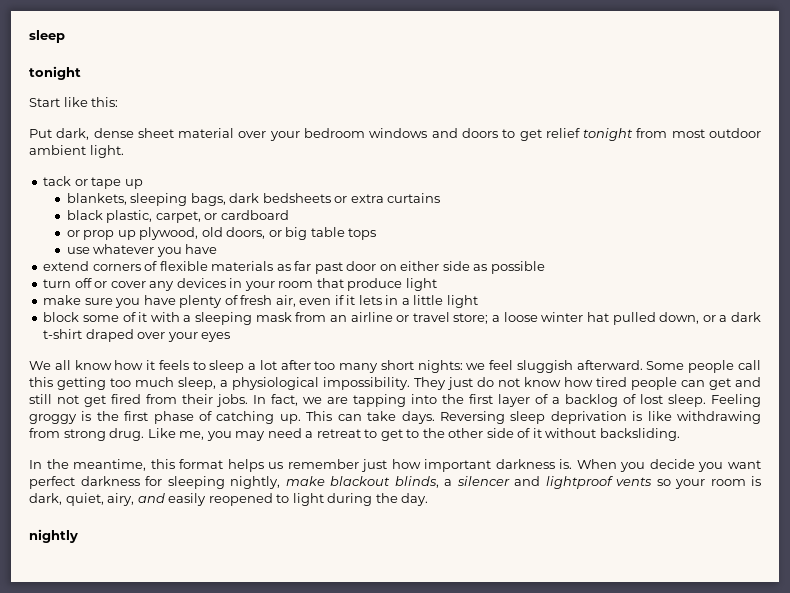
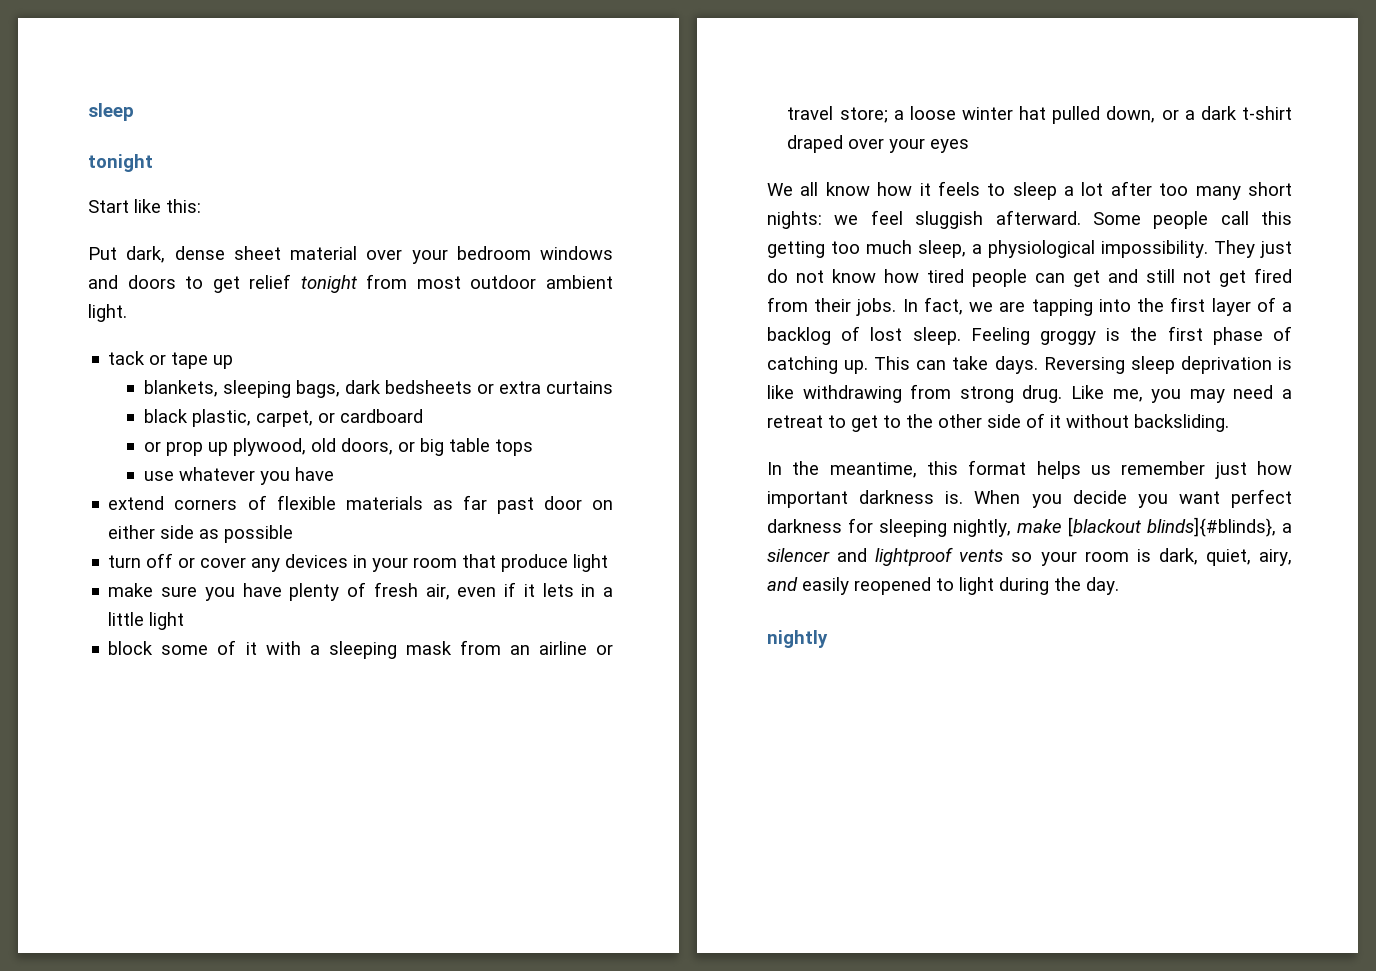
[330,476,439,488] blackout blinds, -> [1068,517,1276,537] [blackout blinds]{#blinds},

